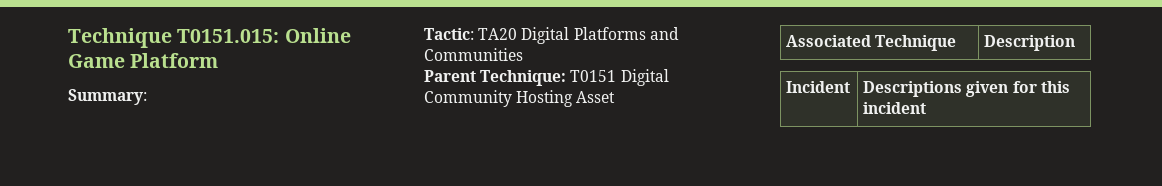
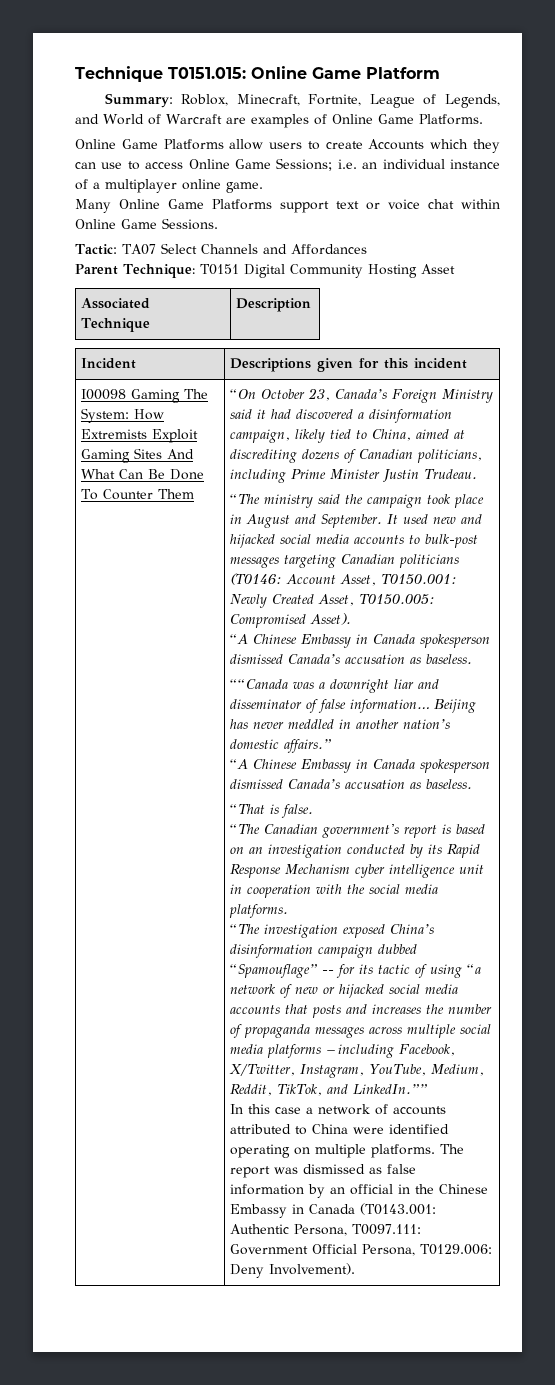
[424,27,679,44] [424,48,523,61] // Tactic: TA20 Digital Platforms and Communities -> [181,94,500,108] [75,114,483,128] [75,139,500,153] [75,158,500,171] [75,179,263,193] [75,199,500,213] [75,218,218,230] [75,243,367,255] Roblox, Minecraft, Fortnite, League of Legends, and World of Warcraft are examples of Online Game Platforms. // Online Game Platforms allow users to create Accounts which they can use to access Online Game Sessions; i.e. an individual instance of a multiplayer online game. // Many Online Game Platforms support text or voice chat within Online Game Sessions. // Tactic: TA07 Select Channels and Affordances
(927, 108) none -> [81,389,209,403] [81,408,165,423] [81,429,199,443] [81,448,195,463] [81,469,205,480] [81,489,195,500] [230,388,494,403] [230,409,453,423] [230,429,466,443] [230,449,483,463] [230,469,478,483] [230,494,485,508] [230,514,483,528] [230,534,479,548] [230,554,460,568] [230,573,458,586] [230,594,436,608] [230,613,352,628] [230,634,491,648] [230,654,473,664] [230,679,440,693] [230,699,477,713] [230,719,451,729] [230,739,332,753] [230,759,491,773] [230,779,473,789] [230,804,314,818] [230,824,486,838] [230,844,481,858] [230,864,485,878] [230,884,439,898] [229,904,289,918] [230,924,435,938] [230,944,418,958] [230,964,482,978] [230,984,459,998] [230,1004,493,1018] [230,1024,492,1038] [230,1044,456,1058] [229,1064,485,1078] [230,1084,428,1096] [230,1104,447,1115] [230,1124,450,1135] [230,1144,465,1158] [230,1164,417,1178] [230,1184,489,1198] [230,1203,437,1218] [230,1224,422,1236] [230,1244,493,1256] [230,1263,356,1278] // I00098 Gaming The System: How Extremists Exploit Gaming Sites And What Can Be Done To Counter Them | “On October 23, Canada’s Foreign Ministry said it had discovered a disinformation campaign, likely tied to China, aimed at discrediting dozens of Canadian politicians, including Prime Minister Justin Trudeau. // “The ministry said the campaign took place in August and September. It used new and hijacked social media accounts to bulk-post messages targeting Canadian politicians (T0146: Account Asset, T0150.001: Newly Created Asset, T0150.005: Compromised Asset). // “A Chinese Embassy in Canada spokesperson dismissed Canada’s accusation as baseless. // ““Canada was a downright liar and disseminator of false information… Beijing has never meddled in another nation’s domestic affairs.” // “A Chinese Embassy in Canada spokesperson dismissed Canada’s accusation as baseless. // “That is false. // “The Canadian government's report is based on an investigation conducted by its Rapid Response Mechanism cyber intelligence unit in cooperation with the social media platforms. // “The investigation exposed China’s disinformation campaign dubbed “Spamouflage” -- for its tactic of using “a network of new or hijacked social media accounts that posts and increases the number of propaganda messages across multiple social media platforms – including Facebook, X/Twitter, Instagram, YouTube, Medium, Reddit, TikTok, and LinkedIn.”” // In this case a network of accounts attributed to China were identified operating on multiple platforms. The report was dismissed as false information by an official in the Chinese Embassy in Canada (T0143.001: Authentic Persona, T0097.111: Government Official Persona, T0129.006: Deny Involvement).

